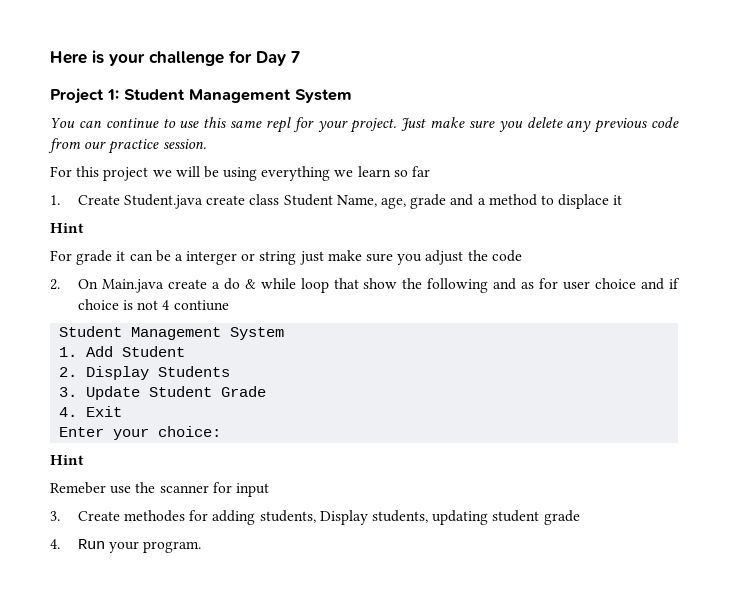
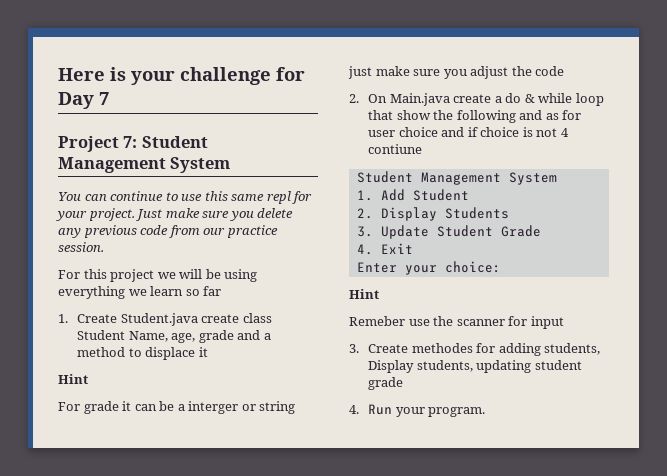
[107,89,119,100] 1: -> [123,136,138,148] 7:

